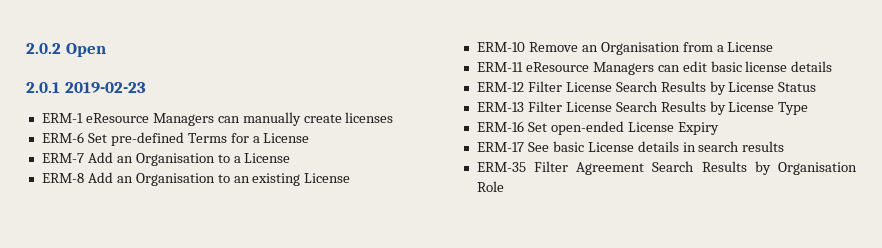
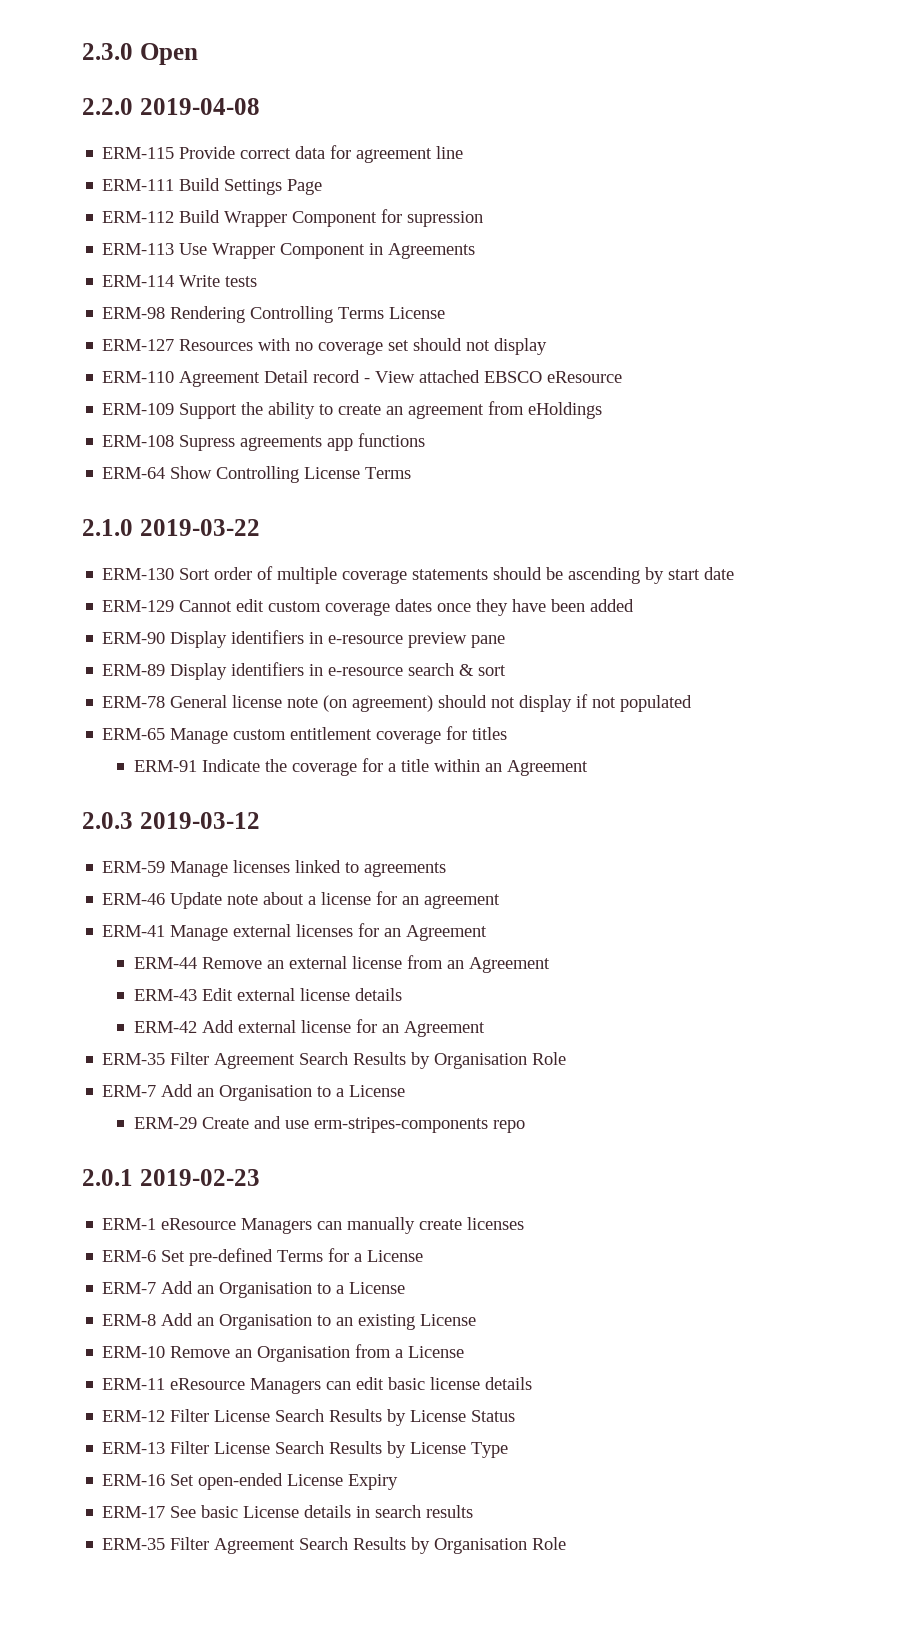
[26,43,61,54] 2.0.2 -> [82,43,133,60] 2.3.0
(106, 50) none -> [82,98,260,115] [102,145,464,163] [102,178,323,195] [102,209,484,227] [102,243,476,259] [102,275,258,287] [102,306,446,323] [102,338,548,355] [102,370,623,387] [102,401,603,419] [102,433,426,451] [102,466,412,483] [82,519,260,536] [102,566,735,584] [102,599,635,616] [102,630,506,648] [102,662,507,680] [102,694,693,712] [102,726,508,744] [133,758,588,776] [82,812,260,829] [102,860,447,877] [102,891,501,909] [102,923,488,941] [133,955,550,973] [133,988,402,1001] [133,1019,485,1037] [102,1052,567,1069] [102,1084,406,1101] [133,1116,525,1133] // 2.2.0 2019-04-08 // ERM-115 Provide correct data for agreement line // ERM-111 Build Settings Page // ERM-112 Build Wrapper Component for supression // ERM-113 Use Wrapper Component in Agreements // ERM-114 Write tests // ERM-98 Rendering Controlling Terms License // ERM-127 Resources with no coverage set should not display // ERM-110 Agreement Detail record - View attached EBSCO eResource // ERM-109 Support the ability to create an agreement from eHoldings // ERM-108 Supress agreements app functions // ERM-64 Show Controlling License Terms // 2.1.0 2019-03-22 // ERM-130 Sort order of multiple coverage statements should be ascending by start date // ERM-129 Cannot edit custom coverage dates once they have been added // ERM-90 Display identifiers in e-resource preview pane // ERM-89 Display identifiers in e-resource search & sort // ERM-78 General license note (on agreement) should not display if not populated // ERM-65 Manage custom entitlement coverage for titles // ERM-91 Indicate the coverage for a title within an Agreement // 2.0.3 2019-03-12 // ERM-59 Manage licenses linked to agreements // ERM-46 Update note about a license for an agreement // ERM-41 Manage external licenses for an Agreement // ERM-44 Remove an external license from an Agreement // ERM-43 Edit external license details // ERM-42 Add external license for an Agreement // ERM-35 Filter Agreement Search Results by Organisation Role // ERM-7 Add an Organisation to a License // ERM-29 Create and use erm-stripes-components repo

